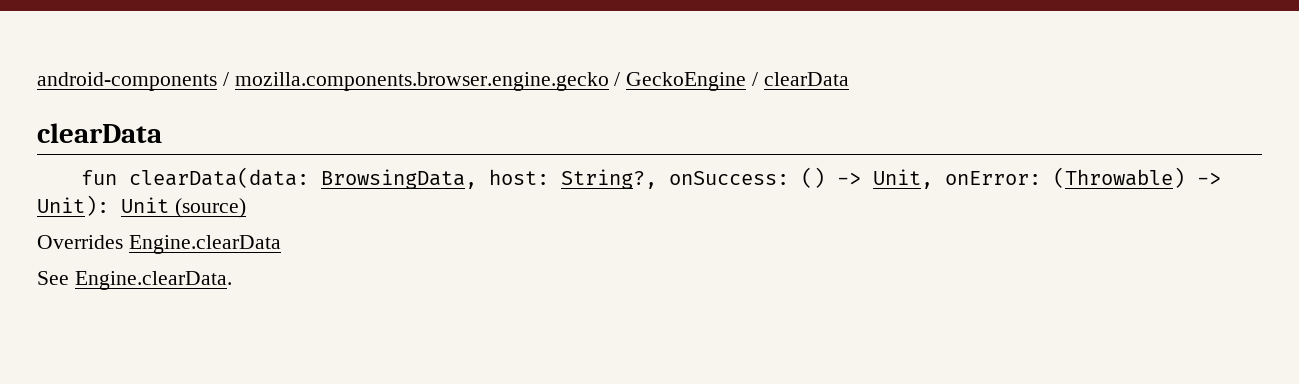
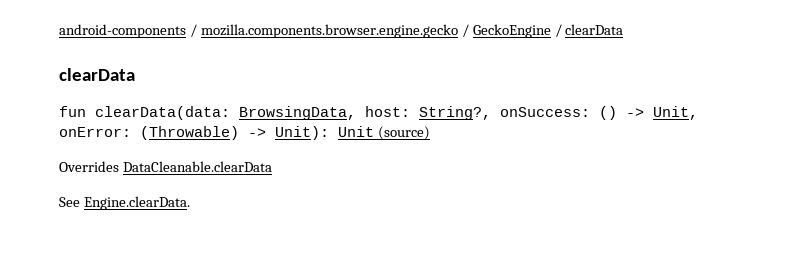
[128,235,281,254] Engine.clearData -> [122,161,272,172] DataCleanable.clearData

